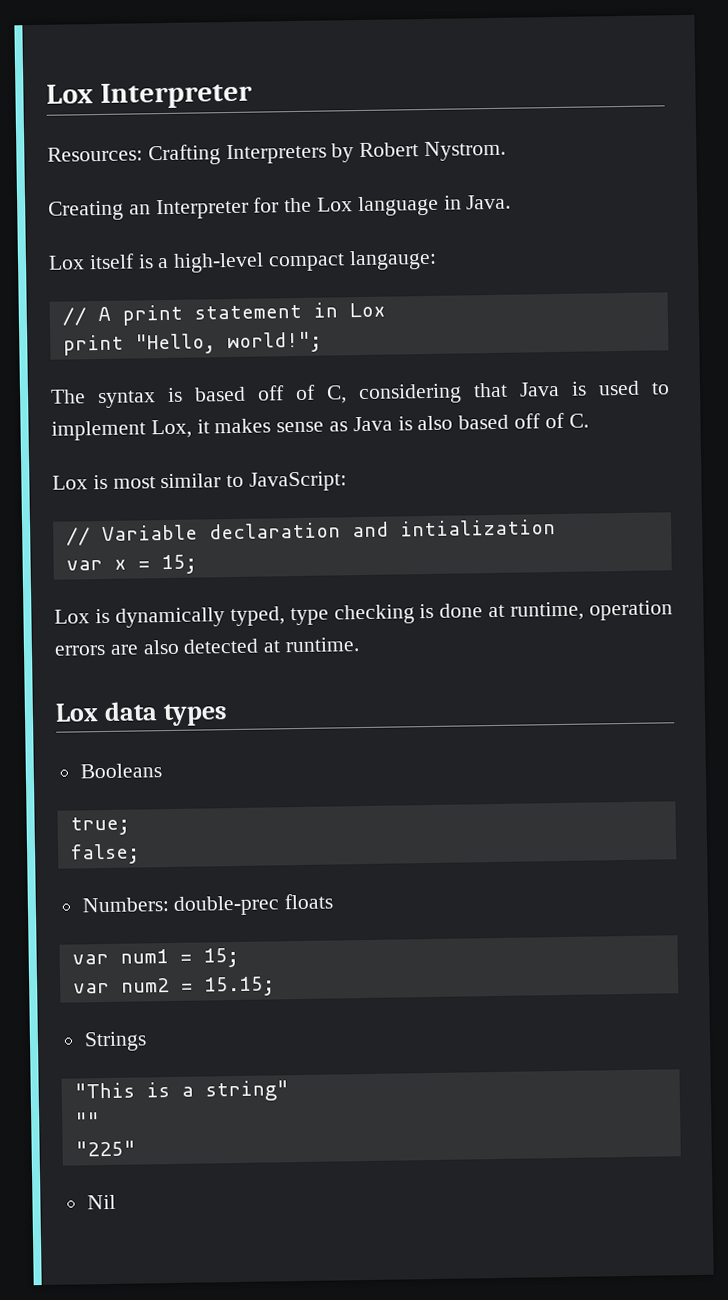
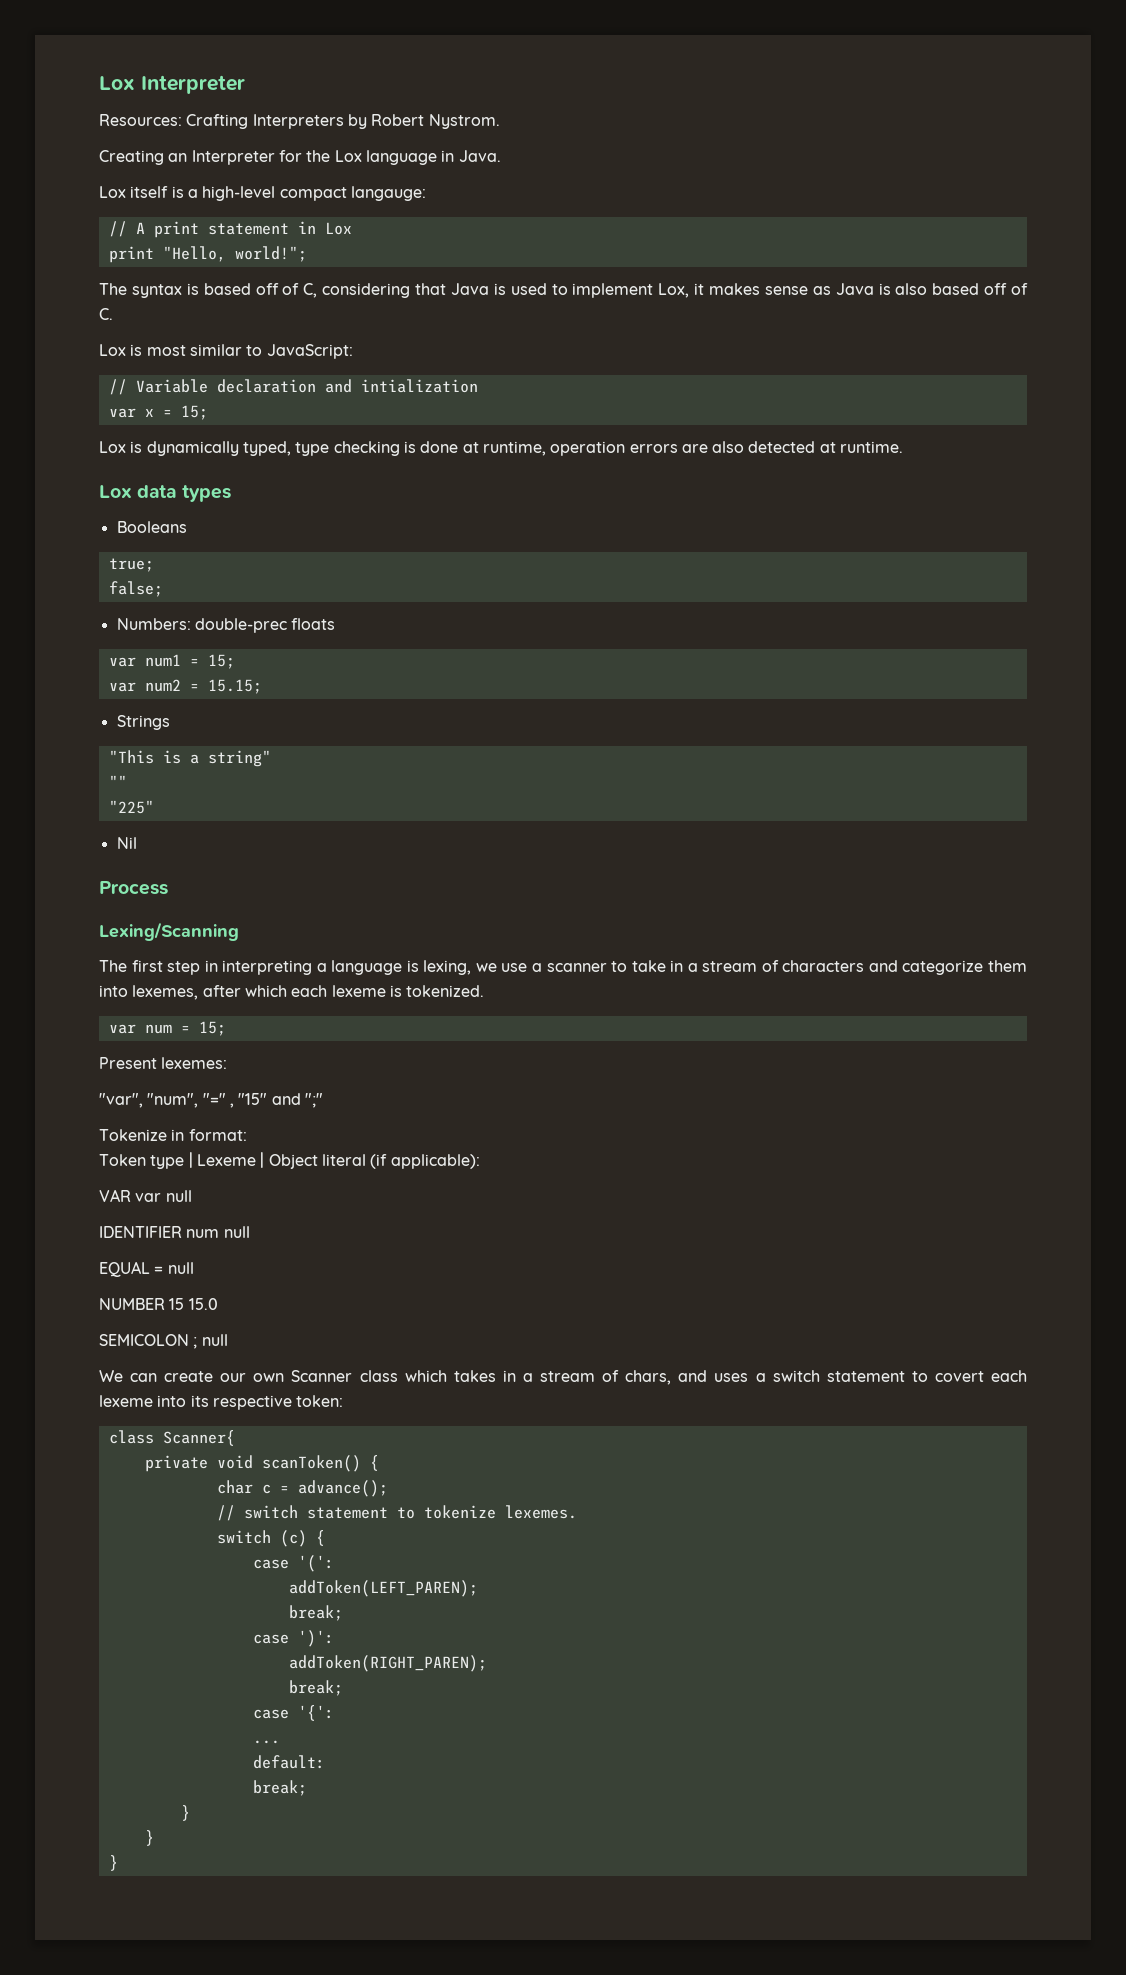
(116, 1202) none -> [99,881,168,895] [99,922,239,941] [99,960,1027,975] [99,985,485,1000] [108,1021,226,1036] [99,1057,228,1069] [99,1093,323,1108] [99,1129,247,1141] [99,1152,480,1169] [99,1189,192,1202] [99,1226,250,1238] [99,1261,194,1277] [99,1298,218,1310] [99,1334,228,1349] [99,1370,1027,1385] [99,1395,344,1410] [108,1430,235,1446] [144,1455,379,1472] [216,1480,388,1497] [216,1505,577,1521] [216,1530,325,1547] [252,1555,334,1572] [288,1580,478,1597] [288,1605,343,1621] [252,1630,334,1647] [288,1655,487,1672] [288,1680,343,1696] [252,1705,334,1721] [252,1740,280,1744] [252,1755,325,1769] [252,1780,307,1796] [180,1805,190,1821] [144,1830,154,1846] [108,1855,118,1871] // Process // Lexing/Scanning // The first step in interpreting a language is lexing, we use a scanner to take in a stream of characters and categorize them into lexemes, after which each lexeme is tokenized. // var num = 15; // Present lexemes: // "var", "num", "=" , "15" and ";" // Tokenize in format: // Token type | Lexeme | Object literal (if applicable): // VAR var null // IDENTIFIER num null // EQUAL = null // NUMBER 15 15.0 // SEMICOLON ; null // We can create our own Scanner class which takes in a stream of chars, and uses a switch statement to covert each lexeme into its respective token: // class Scanner{ // private void scanToken() { // char c = advance(); // // switch statement to tokenize lexemes. // switch (c) { // case '(': // addToken(LEFT_PAREN); // break; // case ')': // addToken(RIGHT_PAREN); // break; // case '{': // ... // default: // break; // } // } // }

